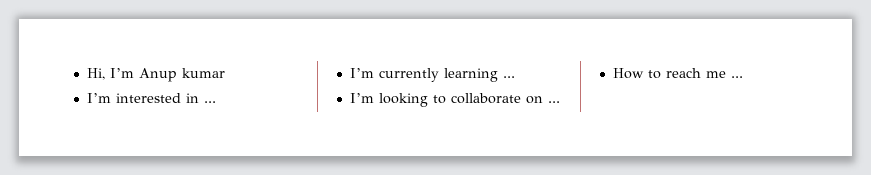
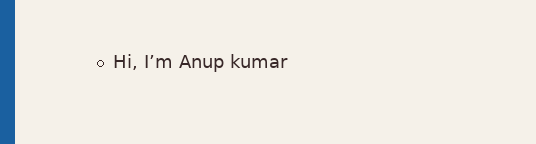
[86,93,216,103] [349,68,515,82] [349,93,560,107] [612,68,743,79] // I’m interested in ... // I’m currently learning ... // I’m looking to collaborate on ... // How to reach me ... -> (288, 61) none

